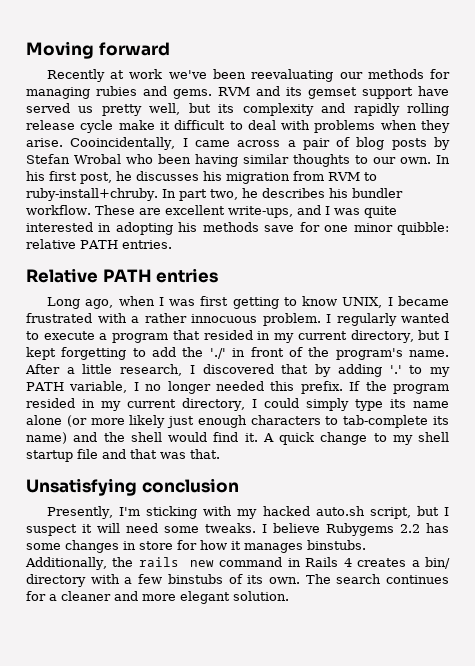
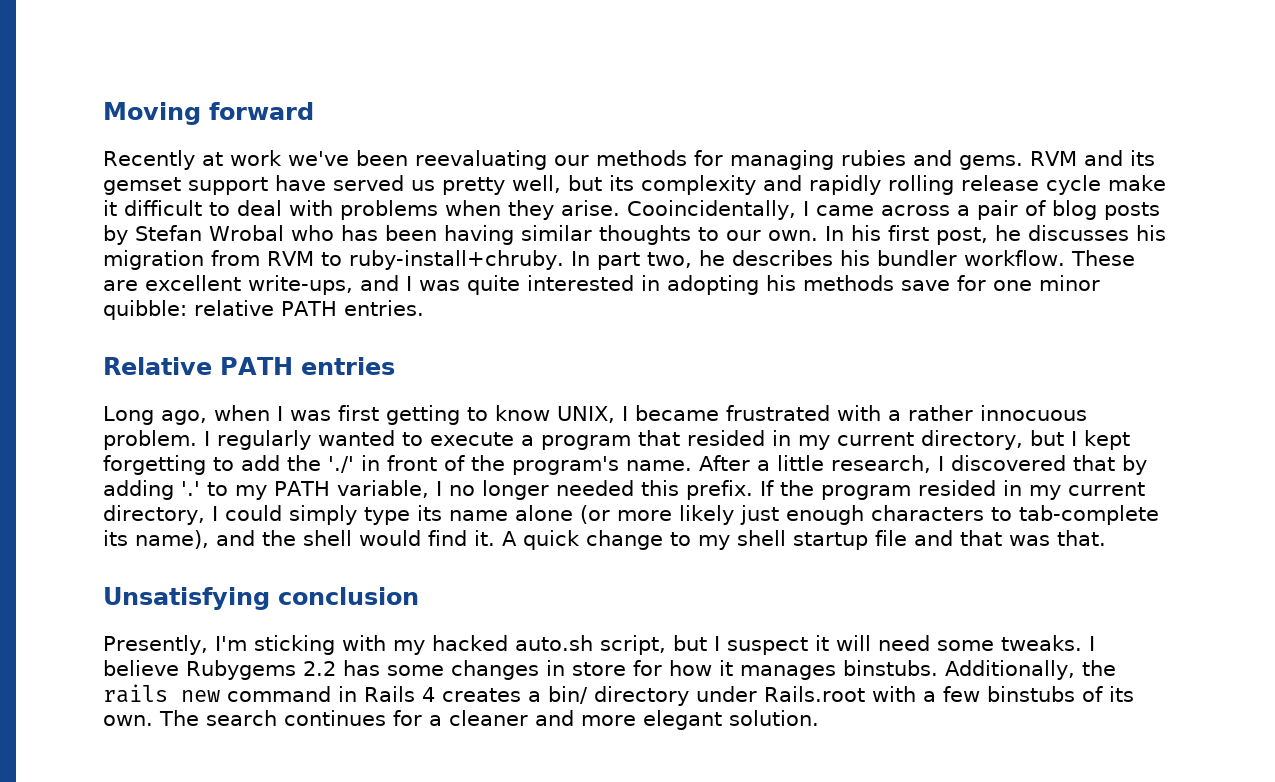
(153, 159) none -> [340,225,378,241] has
[26,432,67,444] name) -> [135,530,209,549] name),
(86, 580) none -> [696,686,865,702] under Rails.root

